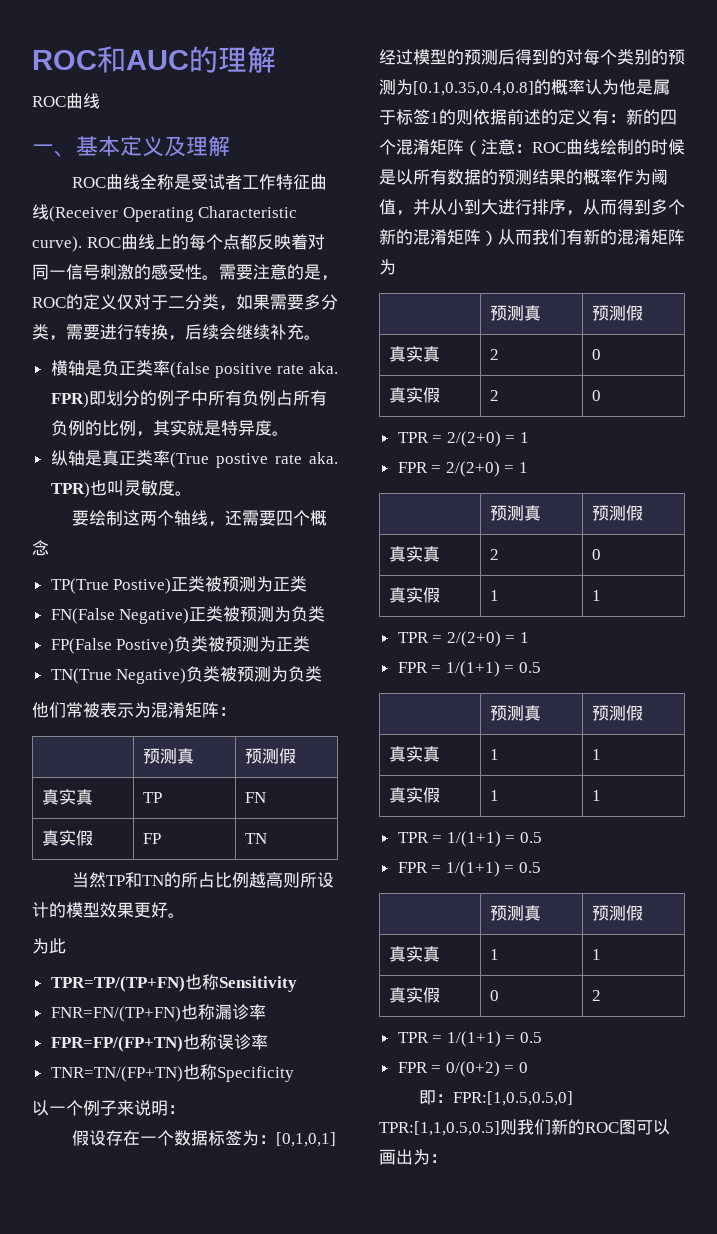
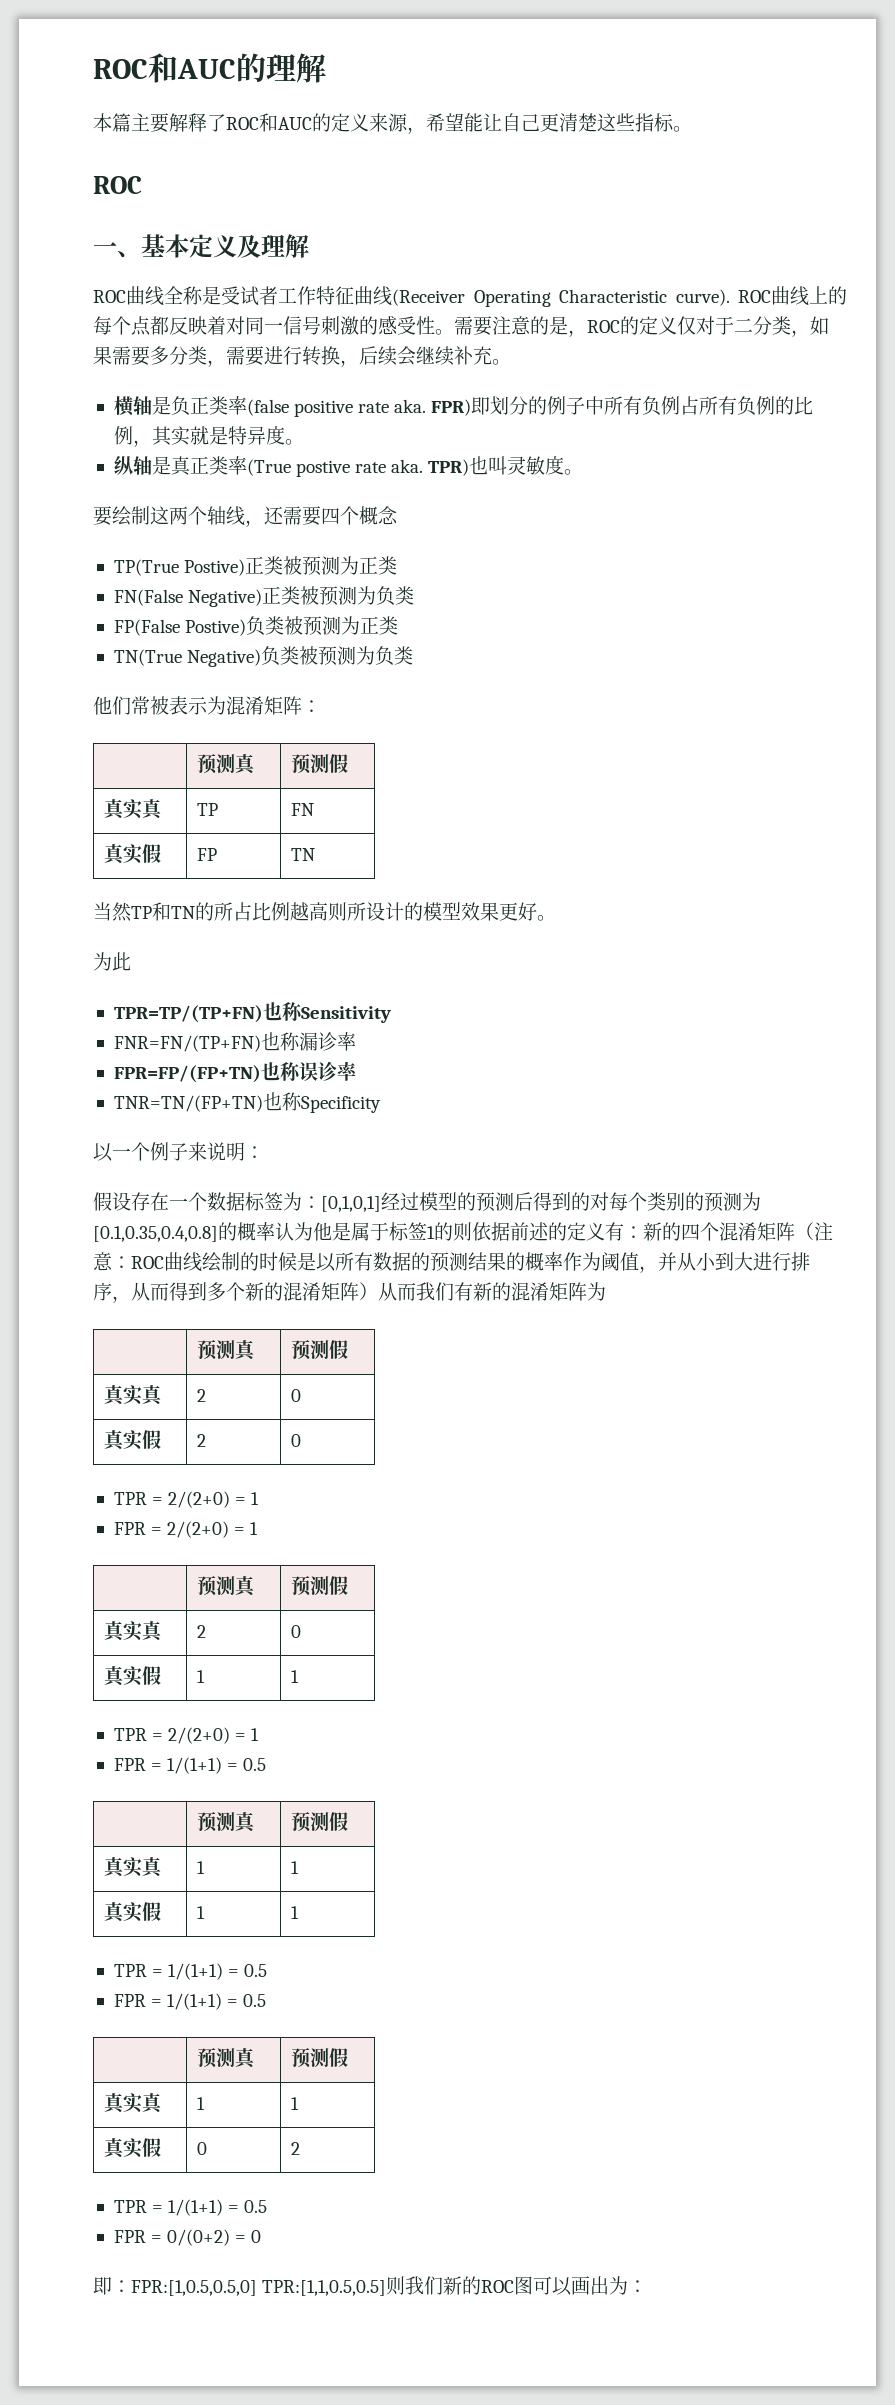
[32,93,100,109] ROC曲线 -> [93,113,692,134] [93,176,142,194] 本篇主要解释了ROC和AUC的定义来源，希望能让自己更清楚这些指标。 // ROC

